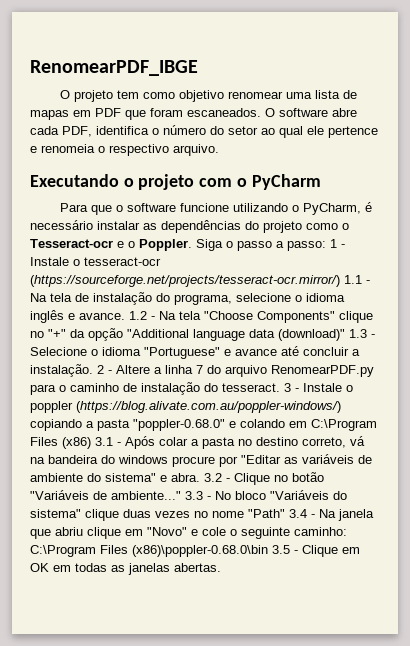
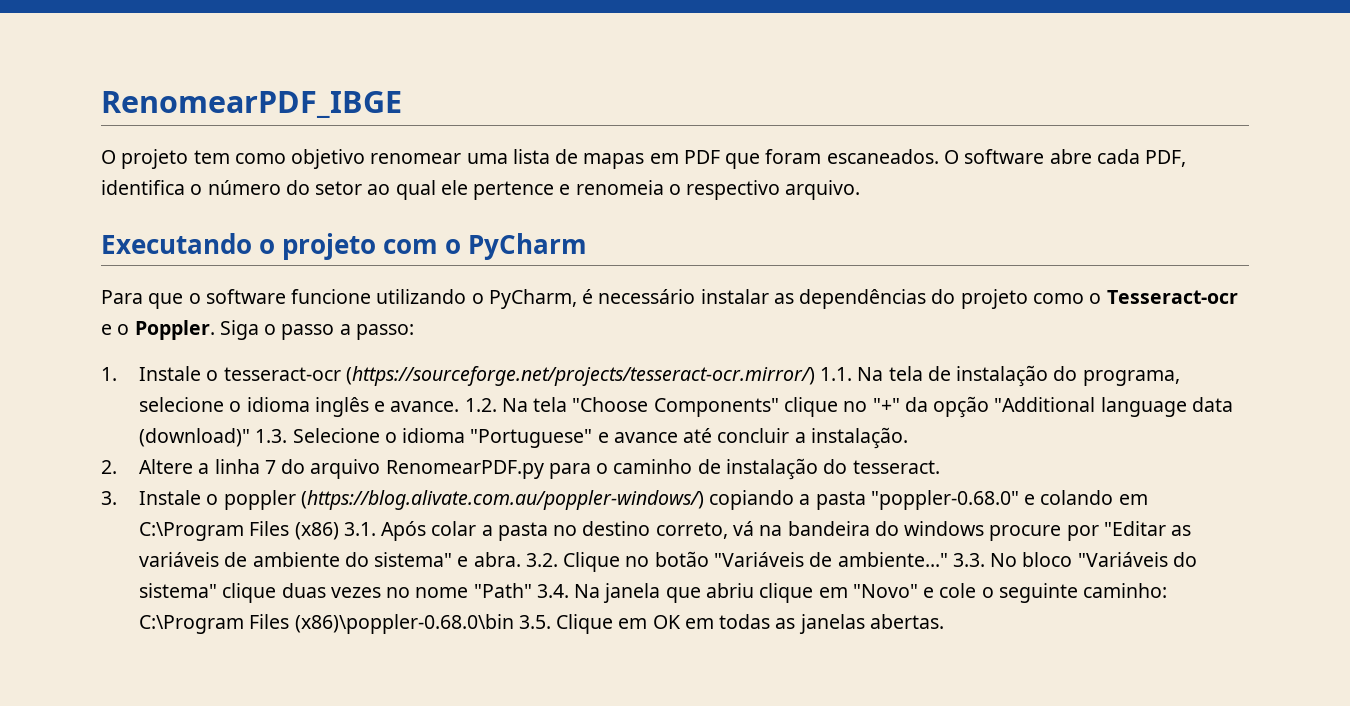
[330,239,345,248] 1 - -> [101,367,117,381] // 1.
[344,275,370,284] 1.1 - -> [820,367,853,381] 1.1.
[129,311,155,320] 1.2 - -> [464,398,497,412] 1.2.
[349,329,375,338] 1.3 - -> [255,429,288,443] 1.3.
[97,365,112,374] 2 - -> [101,460,117,474] // 2.
[284,383,299,392] 3 - -> [101,491,117,505] // 3.
[95,437,121,446] 3.1 - -> [343,522,376,536] 3.1.
[204,473,230,482] 3.2 - -> [525,553,558,567] 3.2.
[185,491,211,500] 3.3 - -> [952,553,985,567] 3.3.
[289,509,315,518] 3.4 - -> [536,584,569,598] 3.4.
[272,545,298,554] 3.5 - -> [518,615,551,629] 3.5.

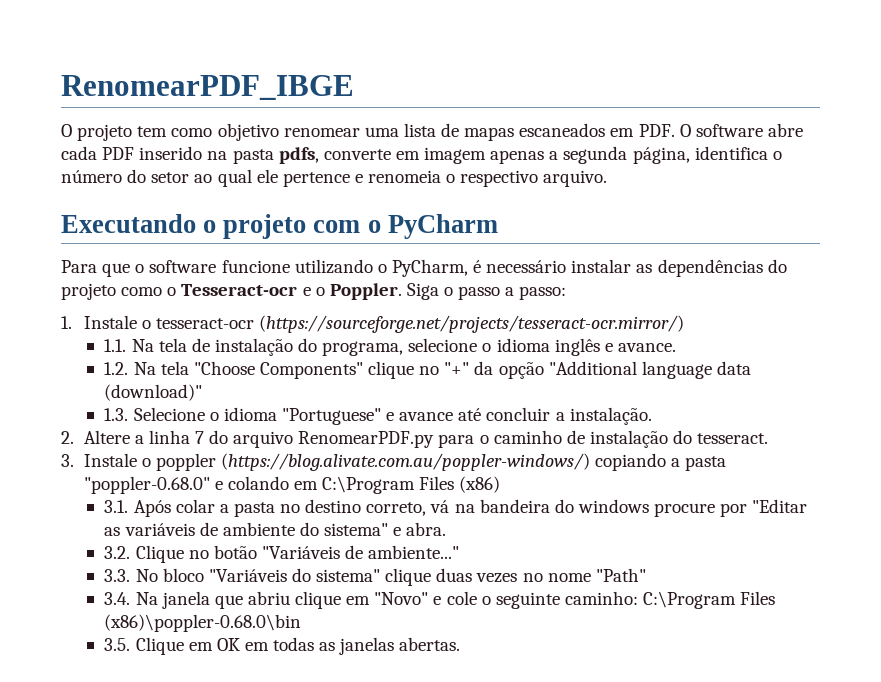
[649,149,1187,169] em PDF que foram escaneados. O software abre cada PDF, -> [519,123,803,137] [61,146,690,164] escaneados em PDF. O software abre cada PDF inserido na pasta pdfs, converte em imagem apenas a segunda página,
(815, 376) none -> (684, 324) //
(460, 406) none -> (676, 347) //
(251, 437) none -> (203, 392) //
(339, 531) none -> (501, 484) //
(521, 559) none -> (447, 529) //
(948, 559) none -> (460, 552) //
(532, 590) none -> (646, 575) //
(514, 624) none -> (302, 623) //

